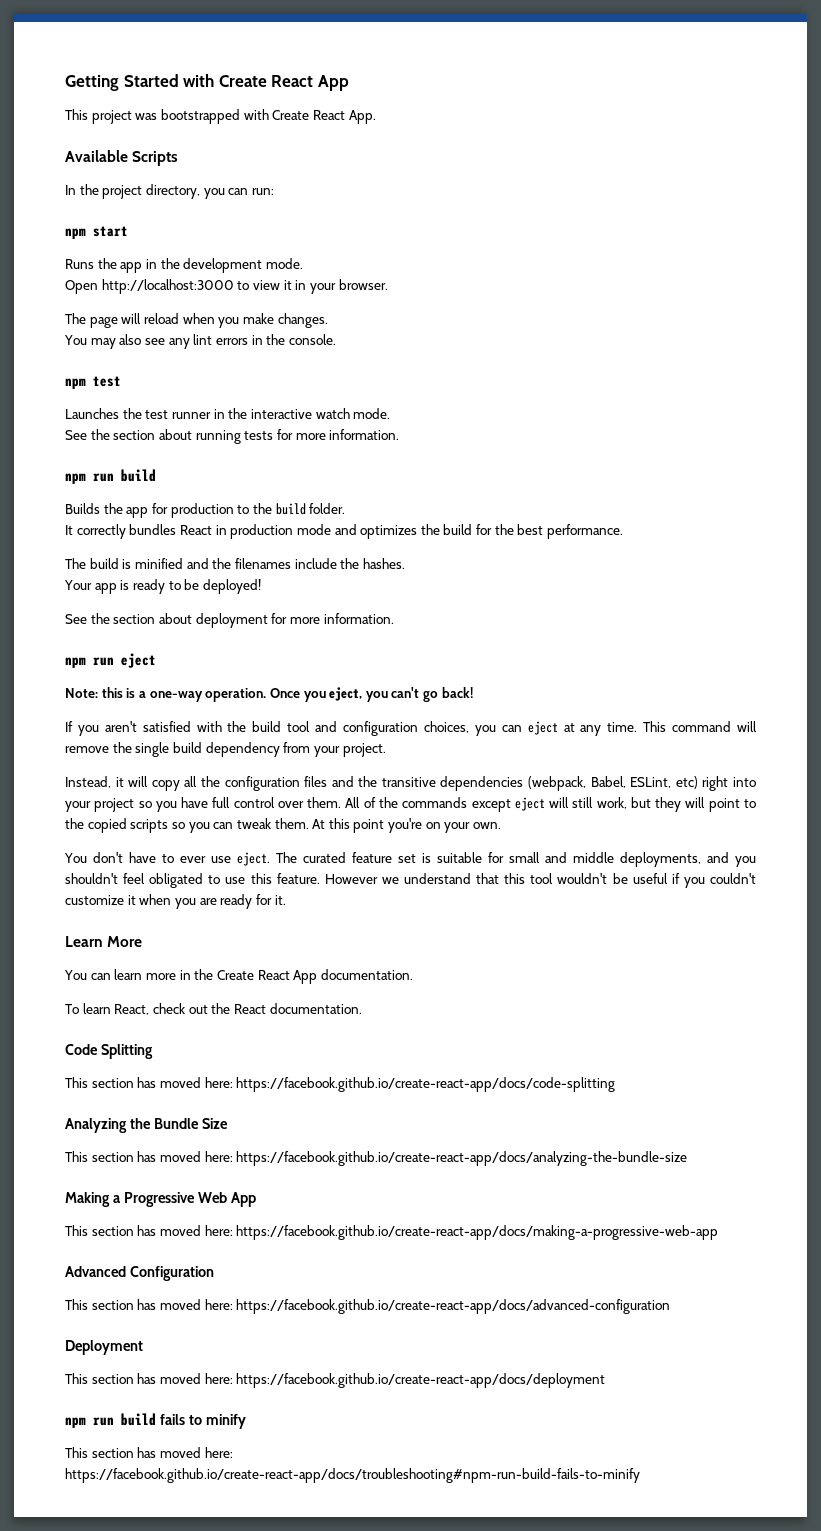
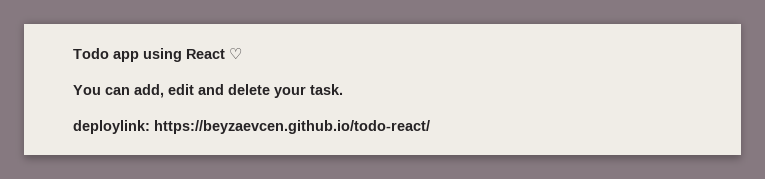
[65,74,349,91] [65,109,376,124] [65,150,179,166] [65,184,274,199] [65,226,128,239] [65,258,303,273] [65,279,388,294] [65,313,328,328] [64,334,336,349] [65,376,121,389] [65,408,391,419] [65,429,400,444] [65,469,156,484] [65,503,346,518] [65,524,624,539] [65,558,405,569] [64,579,261,594] [65,613,394,628] [65,653,156,668] [65,687,473,702] [65,721,758,736] [65,742,386,757] [65,776,757,791] [65,797,756,812] [65,818,502,833] [64,852,756,867] [65,873,756,888] [65,894,286,909] [65,936,143,947] [64,969,413,984] [65,1003,362,1015] [65,1044,153,1059] [65,1077,616,1092] [65,1118,228,1133] [65,1151,688,1166] [65,1192,256,1207] [65,1225,719,1240] [65,1266,214,1281] [65,1299,671,1314] [65,1340,143,1355] [65,1373,606,1388] [65,1413,246,1429] [65,1447,233,1458] [65,1468,640,1483] Getting Started with Create React App // This project was bootstrapped with Create React App. // Available Scripts // In the project directory, you can run: // npm start // Runs the app in the development mode. // Open http://localhost:3000 to view it in your browser. // The page will reload when you make changes. // You may also see any lint errors in the console. // npm test // Launches the test runner in the interactive watch mode. // See the section about running tests for more information. // npm run build // Builds the app for production to the build folder. // It correctly bundles React in production mode and optimizes the build for the best performance. // The build is minified and the filenames include the hashes. // Your app is ready to be deployed! // See the section about deployment for more information. // npm run eject // Note: this is a one-way operation. Once you eject, you can't go back! // If you aren't satisfied with the build tool and configuration choices, you can eject at any time. This command will remove the single build dependency from your project. // Instead, it will copy all the configuration files and the transitive dependencies (webpack, Babel, ESLint, etc) right into your project so you have full control over them. All of the commands except eject will still work, but they will point to the copied scripts so you can tweak them. At this point you're on your own. // You don't have to ever use eject. The curated feature set is suitable for small and middle deployments, and you shouldn't feel obligated to use this feature. However we understand that this tool wouldn't be useful if you couldn't customize it when you are ready for it. // Learn More // You can learn more in the Create React App documentation. // To learn React, check out the React documentation. // Code Splitting // This section has moved here: https://facebook.github.io/create-react-app/docs/code-splitting // Analyzing the Bundle Size // This section has moved here: https://facebook.github.io/create-react-app/docs/analyzing-the-bundle-size // Making a Progressive Web App // This section has moved here: https://facebook.github.io/create-react-app/docs/making-a-progressive-web-app // Advanced Configuration // This section has moved here: https://facebook.github.io/create-react-app/docs/advanced-configuration // Deployment // This section has moved here: https://facebook.github.io/create-react-app/docs/deployment // npm run build fails to minify // This section has moved here: https://facebook.github.io/create-react-app/docs/troubleshooting#npm-run-build-fails-to-minify -> [73,48,242,62] [73,84,343,98] [73,120,430,134] Todo app using React ♡ // You can add, edit and delete your task. // deploylink: https://beyzaevcen.github.io/todo-react/

